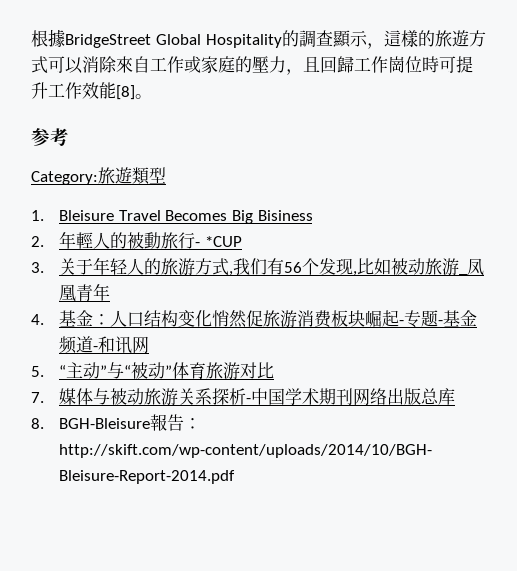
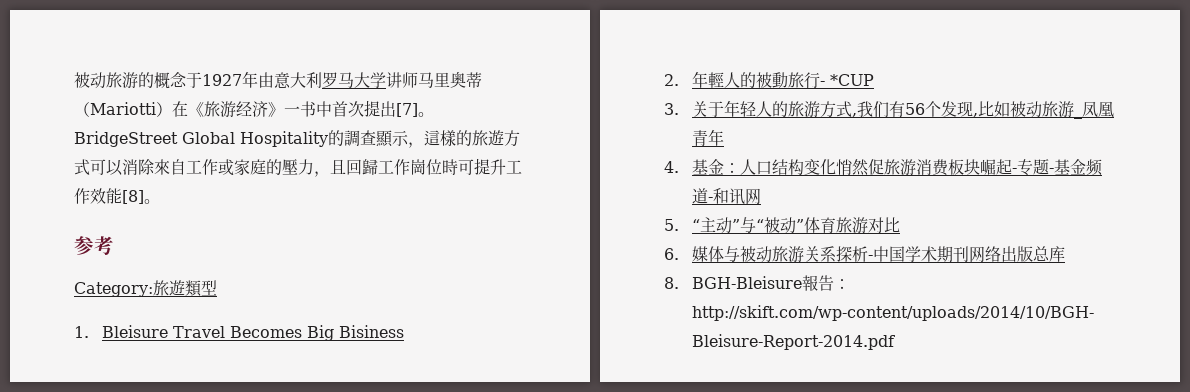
[31,29,65,47] 根據 -> [74,71,482,89] [74,100,434,118] 被动旅游的概念于1927年由意大利罗马大学讲师马里奥蒂（Mariotti）在《旅游经济》一书中首次提出[7]。
[31,392,44,403] 7. -> [664,248,679,260] 6.

